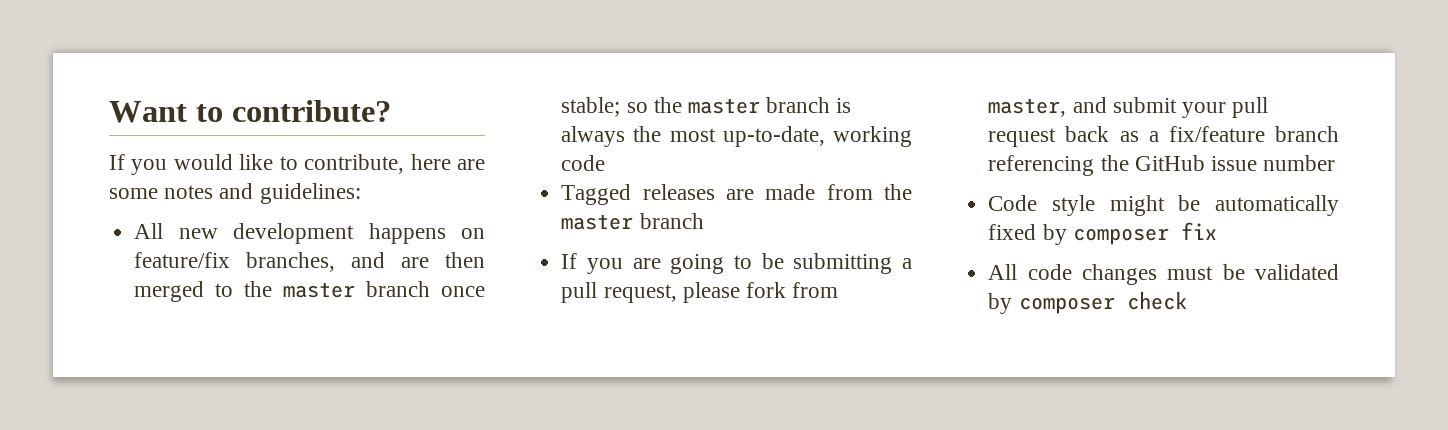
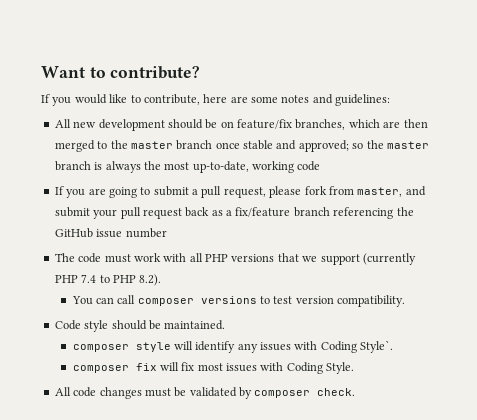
[368,223,446,244] happens -> [167,119,218,129] should be
[351,252,386,268] and -> [348,119,380,128] which
[561,97,621,117] stable; -> [243,140,349,152] stable and approved;
[561,184,912,205] [561,213,704,230] // Tagged releases are made from the master branch -> (321, 166) none
[761,253,893,274] be submitting -> [153,186,189,196] submit
[988,195,1339,216] [988,222,1217,245] Code style might be automatically fixed by composer fix -> [54,253,416,265] [54,274,162,286] [71,295,406,307] [54,320,226,332] [72,340,394,353] [72,362,355,374] The code must work with all PHP versions that we support (currently PHP 7.4 to PHP 8.2). // You can call composer versions to test version compatibility. // Code style should be maintained. // composer style will identify any issues with Coding Style`. // composer fix will fix most issues with Coding Style.
[1126,291,1187,310] check -> [317,388,356,396] check.

